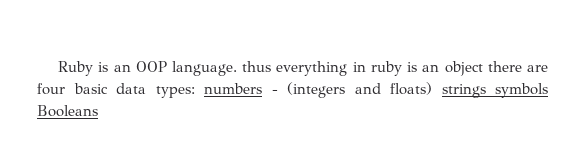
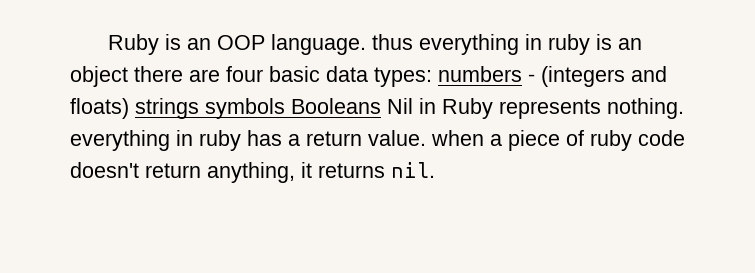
(98, 111) none -> [387,98,684,119] [70,130,685,151] [70,162,435,183] Nil in Ruby represents nothing. everything in ruby has a return value. when a piece of ruby code doesn't return anything, it returns nil.

